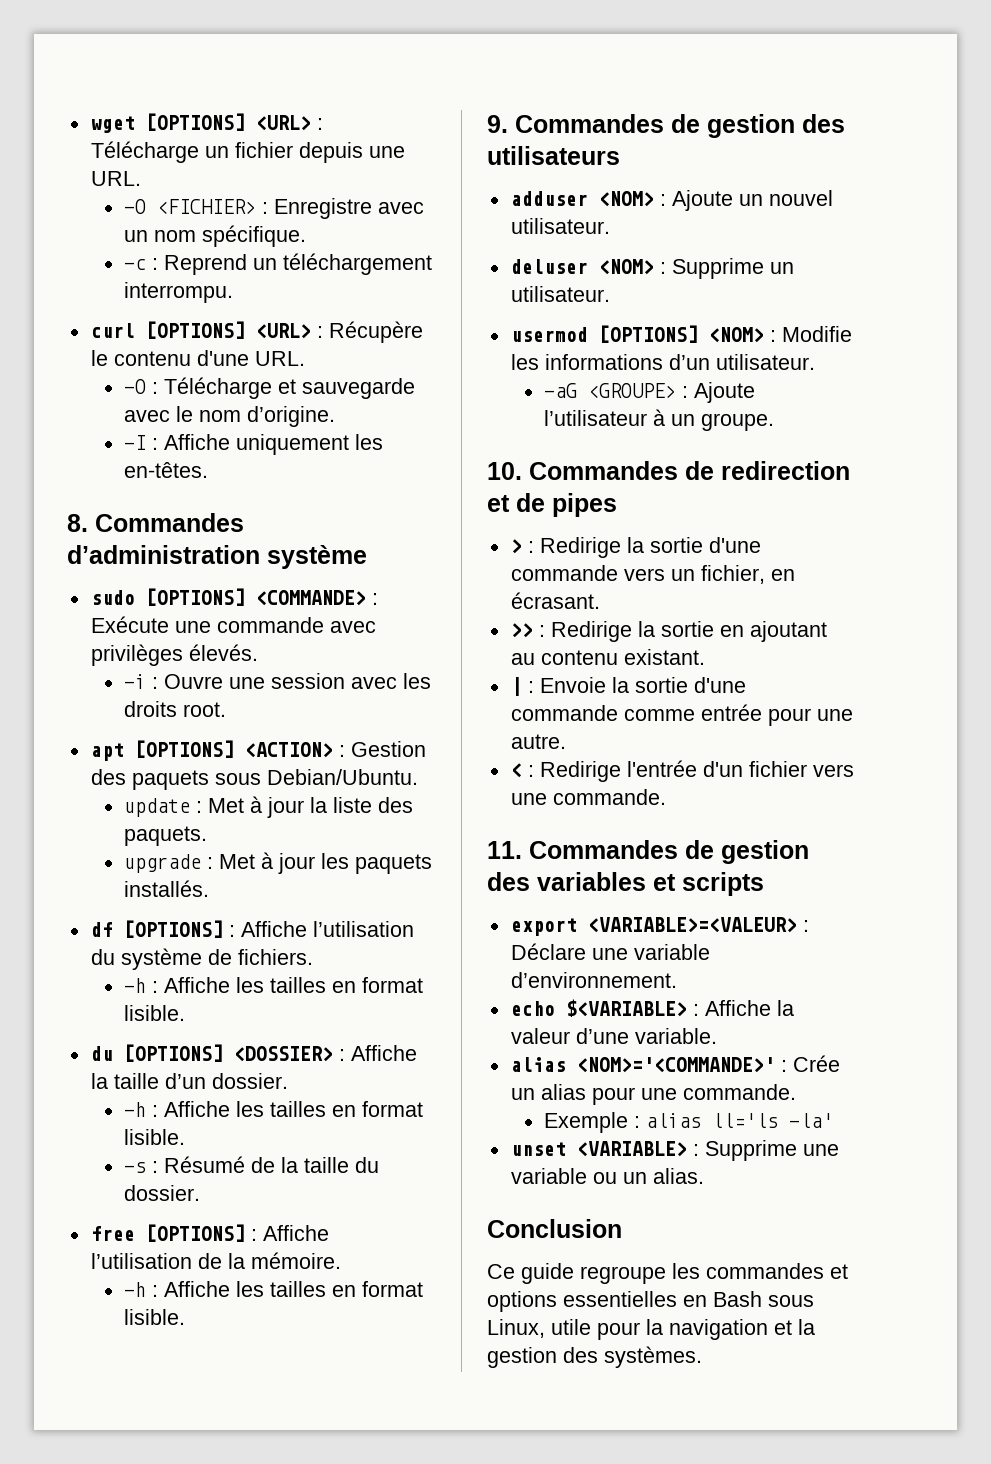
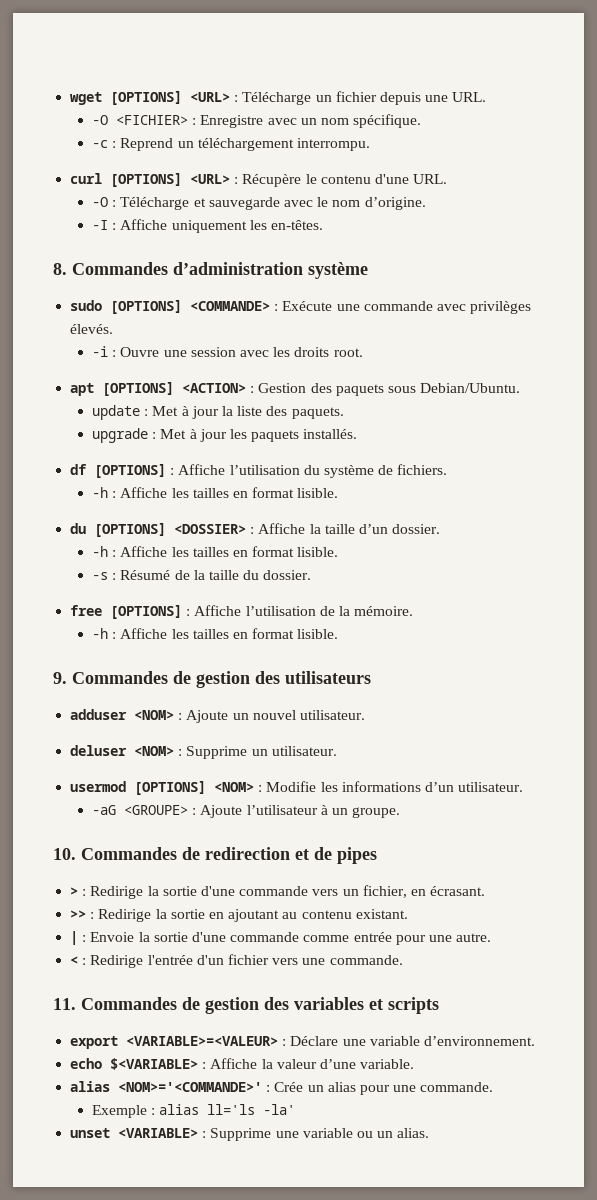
[487,1219,622,1238] [487,1263,848,1284] [487,1291,814,1312] [487,1319,815,1340] [487,1346,702,1368] // Conclusion // Ce guide regroupe les commandes et options essentielles en Bash sous Linux, utile pour la navigation et la gestion des systèmes. -> (430, 1133) none

